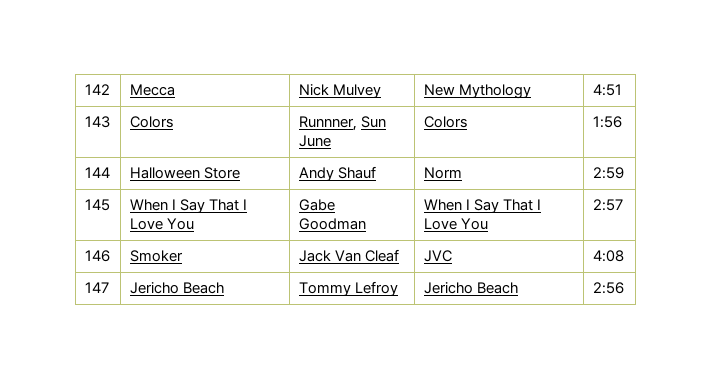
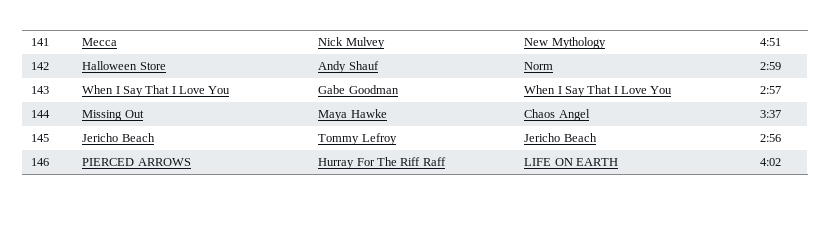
[84,84,110,95] 142 -> [31,38,50,46] 141
[84,116,110,128] [129,116,173,128] [298,116,386,131] [298,135,331,147] [423,116,467,128] [592,116,622,128] [84,167,110,178] 143 | Colors | Runnner, Sun June | Colors | 1:56 // 144 -> [31,62,50,70] 142
[84,199,110,211] 145 -> [31,86,50,94] 143
[84,250,110,262] [129,250,183,262] [298,249,399,262] [423,250,452,262] [592,250,624,262] [84,282,109,293] 146 | Smoker | Jack Van Cleaf | JVC | 4:08 // 147 -> [31,110,51,118] [82,110,144,121] [318,109,387,121] [524,109,590,121] [760,110,782,118] [31,134,50,142] 144 | Missing Out | Maya Hawke | Chaos Angel | 3:37 // 145
(624, 288) none -> [31,158,50,166] [82,158,191,166] [318,157,446,169] [524,158,618,166] [760,158,782,166] // 146 | PIERCED ARROWS | Hurray For The Riff Raff | LIFE ON EARTH | 4:02

